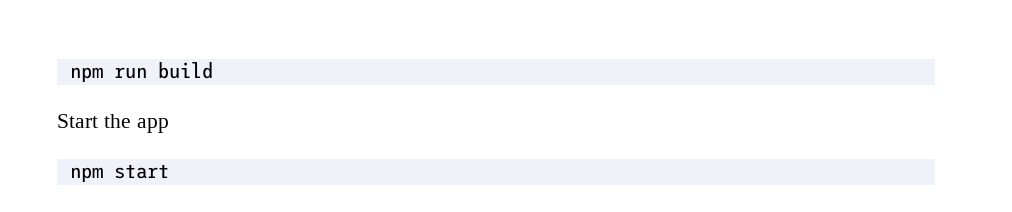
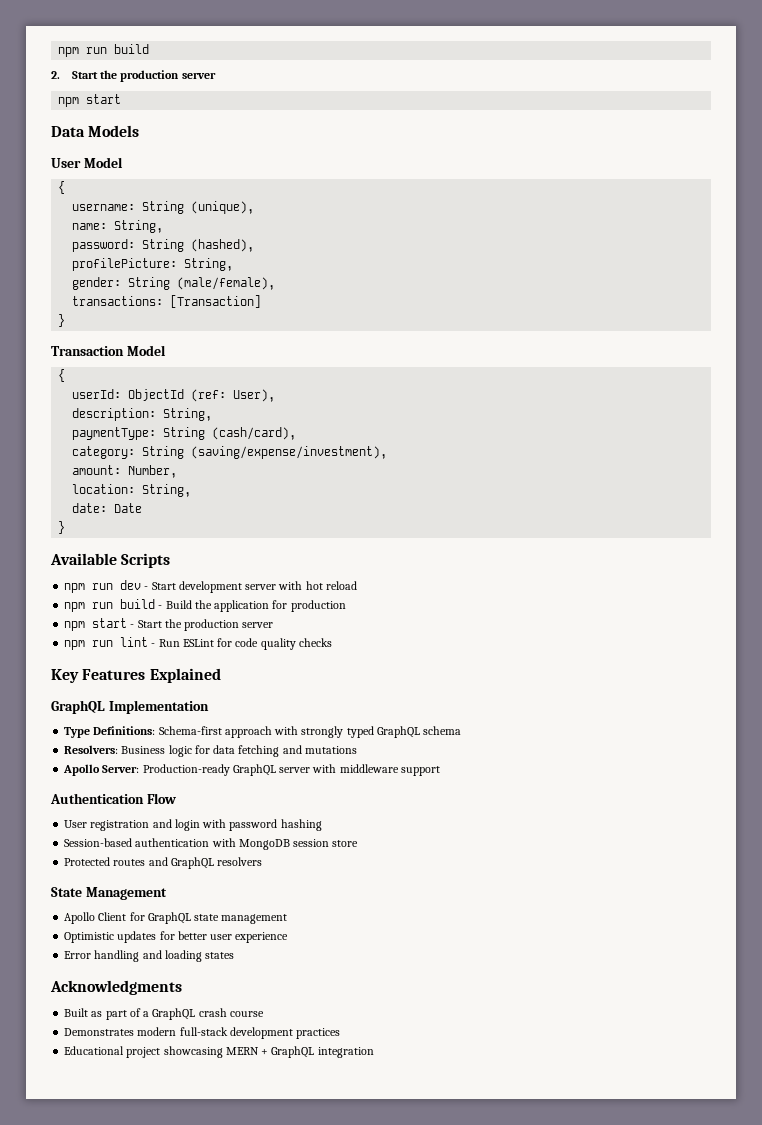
[57,114,169,133] [69,164,169,182] Start the app // npm start -> [51,70,216,82] [58,94,122,107] [51,125,140,137] [51,157,123,168] [58,181,66,194] [72,201,255,214] [72,220,164,233] [72,239,255,252] [72,258,234,271] [72,277,276,290] [72,295,262,308] [58,314,66,327] [51,345,166,356] [58,369,66,382] [72,389,276,402] [72,408,213,421] [72,427,297,440] [72,446,388,459] [72,465,178,478] [72,484,192,497] [72,503,143,513] [58,521,66,534] [50,553,171,568] [64,580,357,593] [64,599,346,612] [64,618,274,631] [64,637,332,650] [51,668,221,683] [51,700,209,714] [64,726,462,738] [64,745,357,757] [63,764,440,776] [50,793,176,804] [64,819,322,831] [64,838,359,850] [64,857,263,869] [51,887,167,900] [64,912,288,924] [64,931,289,943] [64,950,235,962] [50,980,182,995] [64,1008,264,1020] [64,1027,341,1039] [64,1046,374,1058] 2. Start the production server // npm start // Data Models // User Model // { // username: String (unique), // name: String, // password: String (hashed), // profilePicture: String, // gender: String (male/female), // transactions: [Transaction] // } // Transaction Model // { // userId: ObjectId (ref: User), // description: String, // paymentType: String (cash/card), // category: String (saving/expense/investment), // amount: Number, // location: String, // date: Date // } // Available Scripts // npm run dev - Start development server with hot reload // npm run build - Build the application for production // npm start - Start the production server // npm run lint - Run ESLint for code quality checks // Key Features Explained // GraphQL Implementation // Type Definitions: Schema-first approach with strongly typed GraphQL schema // Resolvers: Business logic for data fetching and mutations // Apollo Server: Production-ready GraphQL server with middleware support // Authentication Flow // User registration and login with password hashing // Session-based authentication with MongoDB session store // Protected routes and GraphQL resolvers // State Management // Apollo Client for GraphQL state management // Optimistic updates for better user experience // Error handling and loading states // Acknowledgments // Built as part of a GraphQL crash course // Demonstrates modern full-stack development practices // Educational project showcasing MERN + GraphQL integration

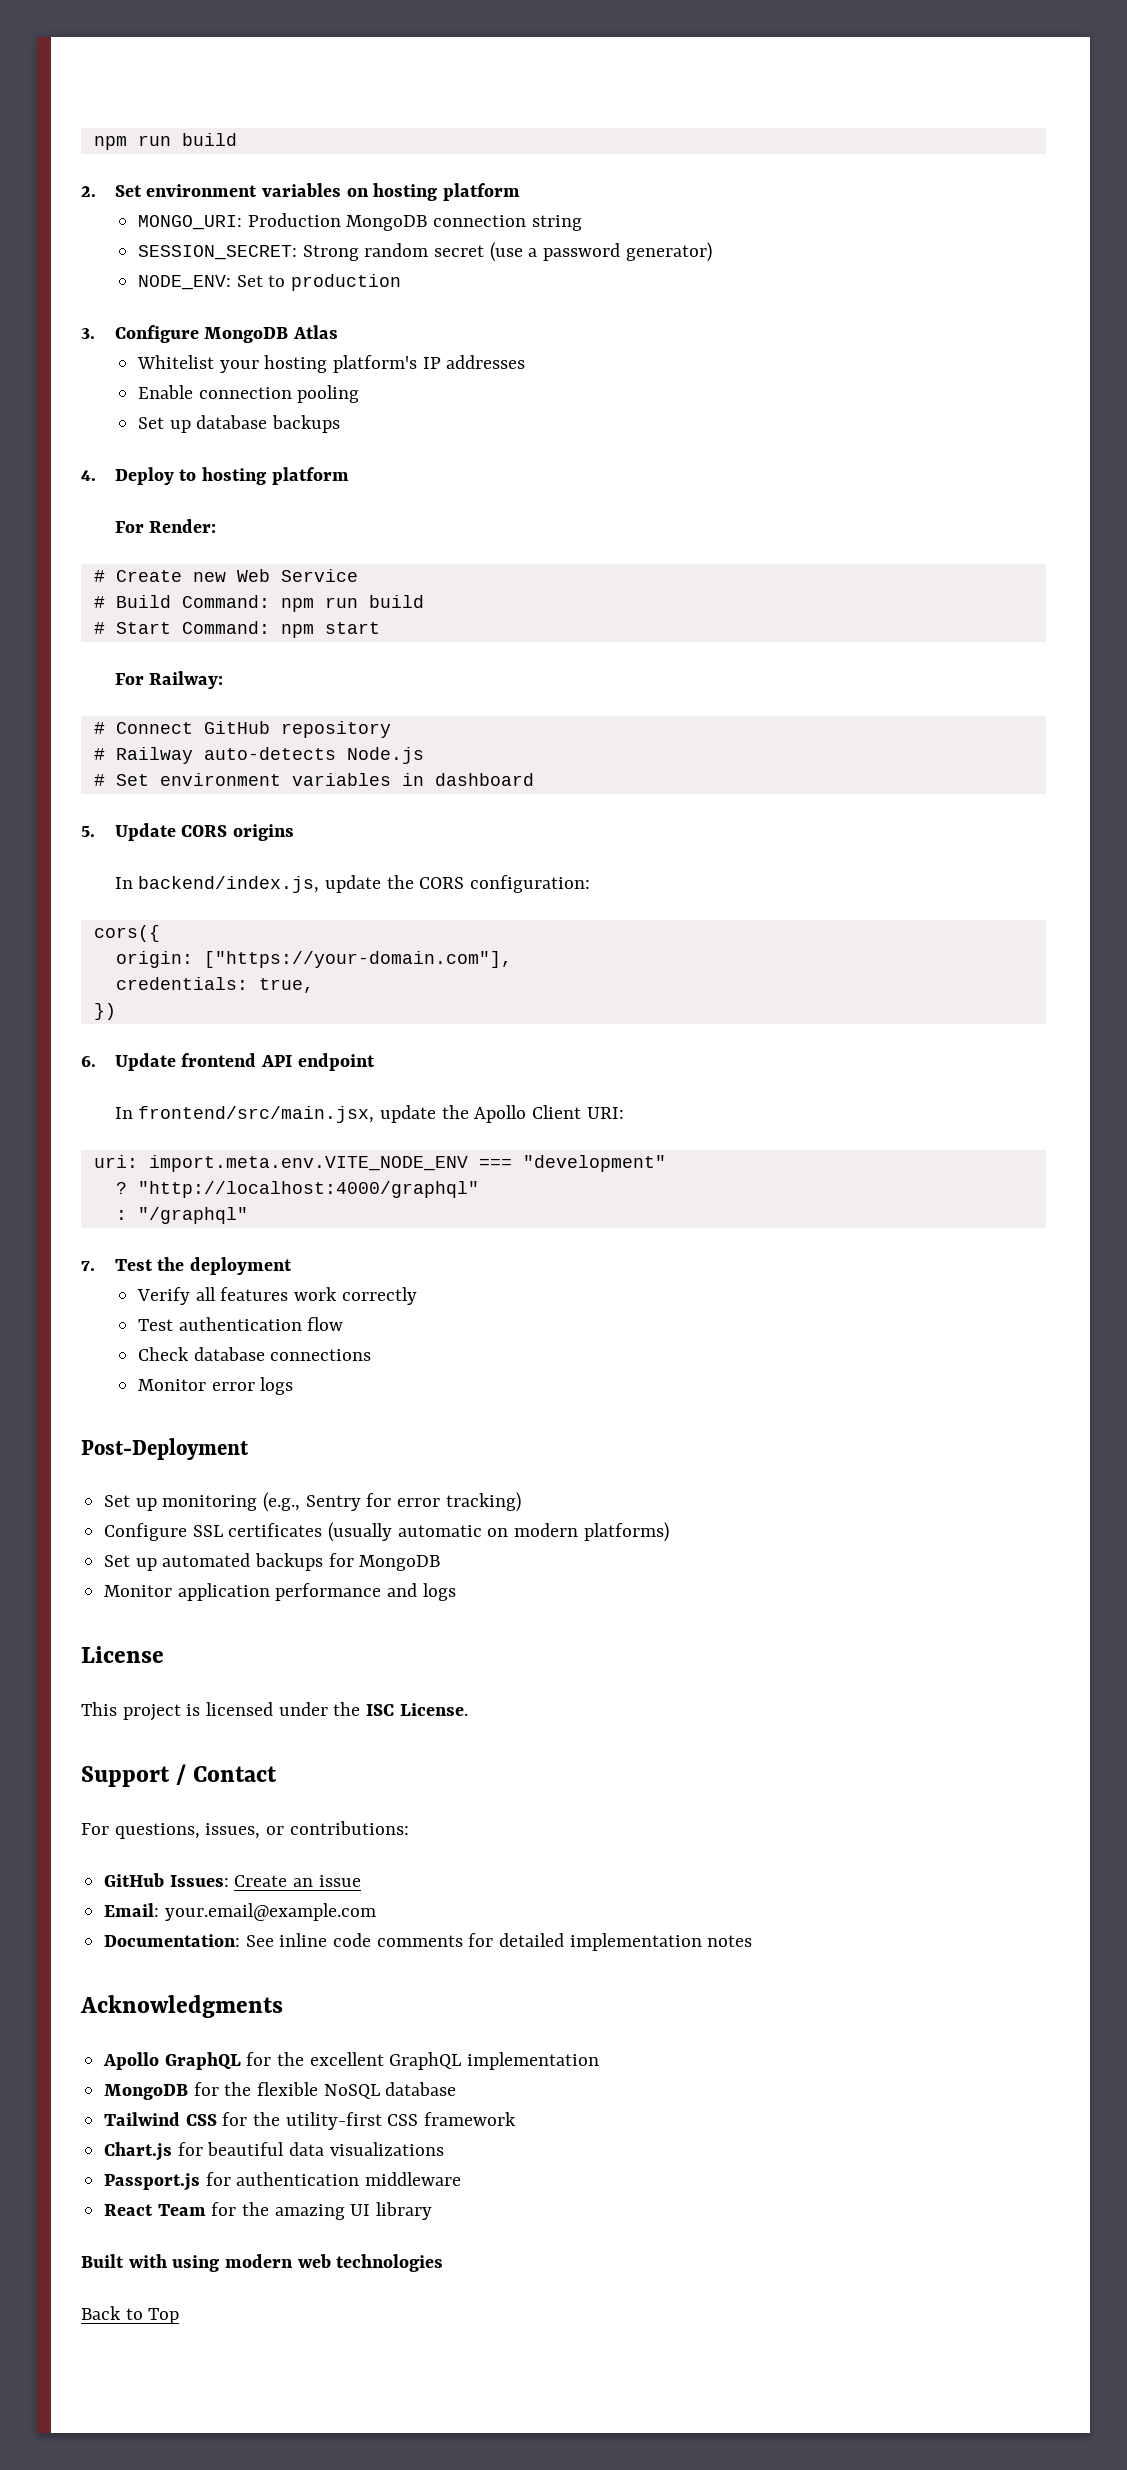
[71,70,216,82] [58,94,122,107] [51,125,140,137] [51,157,123,168] [58,181,66,194] [72,201,255,214] [72,220,164,233] [72,239,255,252] [72,258,234,271] [72,277,276,290] [72,295,262,308] [58,314,66,327] [51,345,166,356] [58,369,66,382] [72,389,276,402] [72,408,213,421] [72,427,297,440] [72,446,388,459] [72,465,178,478] [72,484,192,497] [72,503,143,513] [58,521,66,534] [50,553,171,568] [64,580,357,593] [64,599,346,612] [64,618,274,631] [64,637,332,650] [51,668,221,683] [51,700,209,714] [64,726,462,738] [64,745,357,757] [63,764,440,776] [50,793,176,804] [64,819,322,831] [64,838,359,850] [64,857,263,869] [51,887,167,900] [64,912,288,924] [64,931,289,943] [64,950,235,962] [50,980,182,995] [64,1008,264,1020] [64,1027,341,1039] [64,1046,374,1058] Start the production server // npm start // Data Models // User Model // { // username: String (unique), // name: String, // password: String (hashed), // profilePicture: String, // gender: String (male/female), // transactions: [Transaction] // } // Transaction Model // { // userId: ObjectId (ref: User), // description: String, // paymentType: String (cash/card), // category: String (saving/expense/investment), // amount: Number, // location: String, // date: Date // } // Available Scripts // npm run dev - Start development server with hot reload // npm run build - Build the application for production // npm start - Start the production server // npm run lint - Run ESLint for code quality checks // Key Features Explained // GraphQL Implementation // Type Definitions: Schema-first approach with strongly typed GraphQL schema // Resolvers: Business logic for data fetching and mutations // Apollo Server: Production-ready GraphQL server with middleware support // Authentication Flow // User registration and login with password hashing // Session-based authentication with MongoDB session store // Protected routes and GraphQL resolvers // State Management // Apollo Client for GraphQL state management // Optimistic updates for better user experience // Error handling and loading states // Acknowledgments // Built as part of a GraphQL crash course // Demonstrates modern full-stack development practices // Educational project showcasing MERN + GraphQL integration -> [114,183,521,201] [137,213,582,231] [137,242,712,262] [137,274,401,291] [81,325,339,343] [136,355,526,373] [137,385,360,403] [137,415,340,433] [81,467,349,485] [114,519,217,533] [93,569,358,582] [93,595,424,612] [93,621,380,638] [114,671,224,689] [93,721,391,738] [93,747,424,764] [93,773,534,786] [81,823,295,841] [114,875,591,893] [93,925,160,942] [115,951,512,968] [115,977,314,993] [93,1003,116,1020] [81,1053,375,1071] [114,1105,624,1123] [93,1155,666,1172] [115,1181,479,1198] [115,1207,248,1224] [81,1257,293,1275] [136,1287,417,1305] [137,1317,344,1331] [137,1347,372,1361] [137,1377,294,1395] [81,1438,249,1460] [104,1492,521,1512] [104,1522,669,1542] [104,1553,441,1571] [104,1583,456,1601] [81,1646,164,1663] [81,1702,468,1721] [81,1764,278,1787] [81,1821,409,1839] [104,1873,361,1887] [104,1903,376,1921] [104,1933,753,1951] [80,1995,283,2018] [103,2052,600,2070] [104,2082,457,2100] [104,2112,517,2130] [104,2142,444,2161] [104,2172,462,2191] [104,2202,433,2220] [81,2254,444,2272] [81,2306,180,2324] Set environment variables on hosting platform // MONGO_URI: Production MongoDB connection string // SESSION_SECRET: Strong random secret (use a password generator) // NODE_ENV: Set to production // 3. Configure MongoDB Atlas // Whitelist your hosting platform's IP addresses // Enable connection pooling // Set up database backups // 4. Deploy to hosting platform // For Render: // # Create new Web Service // # Build Command: npm run build // # Start Command: npm start // For Railway: // # Connect GitHub repository // # Railway auto-detects Node.js // # Set environment variables in dashboard // 5. Update CORS origins // In backend/index.js, update the CORS configuration: // cors({ // origin: ["https://your-domain.com"], // credentials: true, // }) // 6. Update frontend API endpoint // In frontend/src/main.jsx, update the Apollo Client URI: // uri: import.meta.env.VITE_NODE_ENV === "development" // ? "http://localhost:4000/graphql" // : "/graphql" // 7. Test the deployment // Verify all features work correctly // Test authentication flow // Check database connections // Monitor error logs // Post-Deployment // Set up monitoring (e.g., Sentry for error tracking) // Configure SSL certificates (usually automatic on modern platforms) // Set up automated backups for MongoDB // Monitor application performance and logs // License // This project is licensed under the ISC License. // Support / Contact // For questions, issues, or contributions: // GitHub Issues: Create an issue // Email: your.email@example.com // Documentation: See inline code comments for detailed implementation notes // Acknowledgments // Apollo GraphQL for the excellent GraphQL implementation // MongoDB for the flexible NoSQL database // Tailwind CSS for the utility-first CSS framework // Chart.js for beautiful data visualizations // Passport.js for authentication middleware // React Team for the amazing UI library // Built with using modern web technologies // Back to Top

